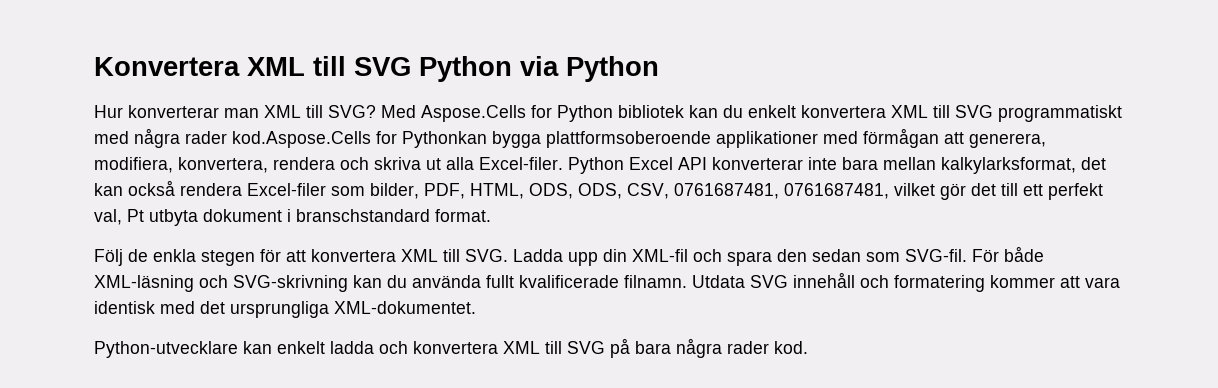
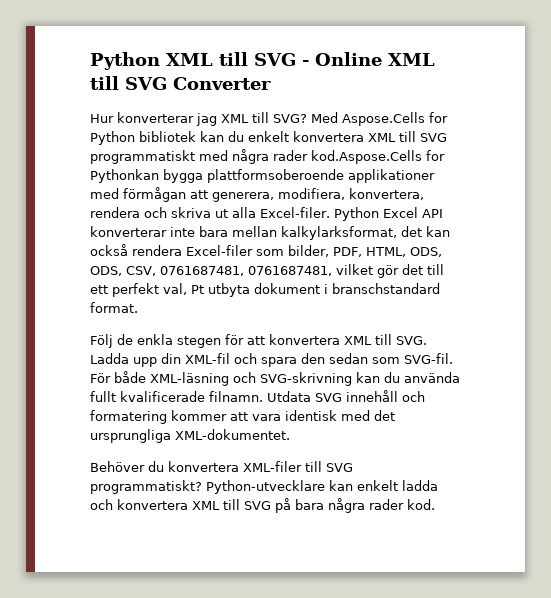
[94,56,659,82] Konvertera XML till SVG Python via Python -> [90,52,435,70] [90,76,271,90] Python XML till SVG - Online XML till SVG Converter
[224,108,259,118] man -> [196,113,217,126] jag
(476, 307) none -> [90,461,353,472] [90,480,202,494] Behöver du konvertera XML-filer till SVG programmatiskt?

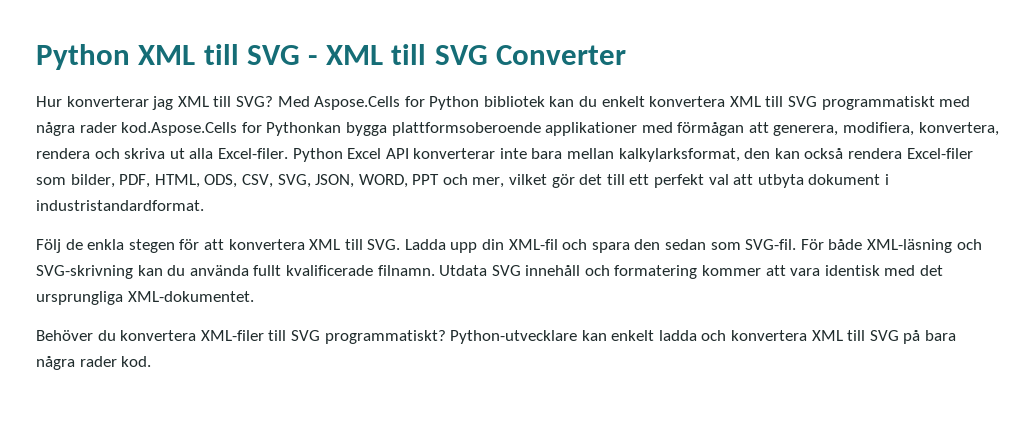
[315,52,382,66] Online -> (318, 60) none
[401,226,422,237] det -> [744,148,771,159] den
[90,266,332,276] ODS, CSV, 0761687481, 0761687481, -> [241,174,505,188] CSV, SVG, JSON, WORD, PPT och mer,
[163,283,204,295] val, Pt -> [708,174,754,185] val att
[332,283,440,294] [90,302,138,313] branschstandard format. -> [36,200,204,211] industristandardformat.

